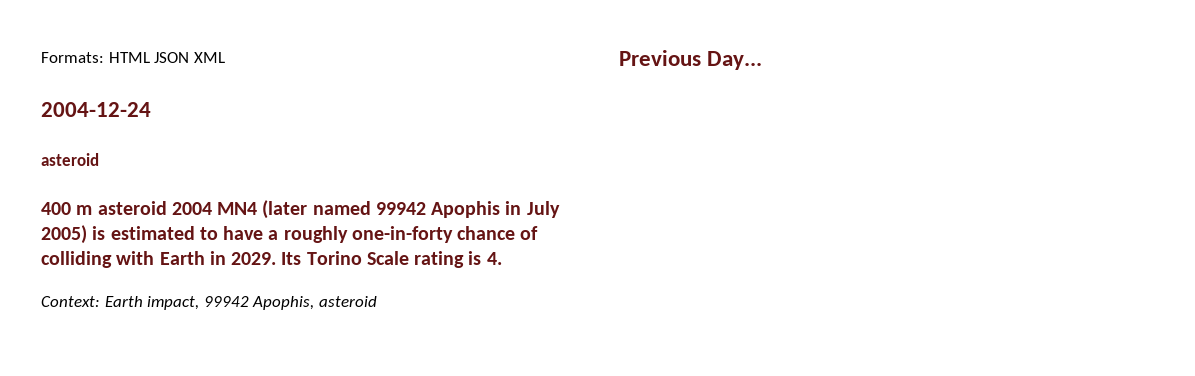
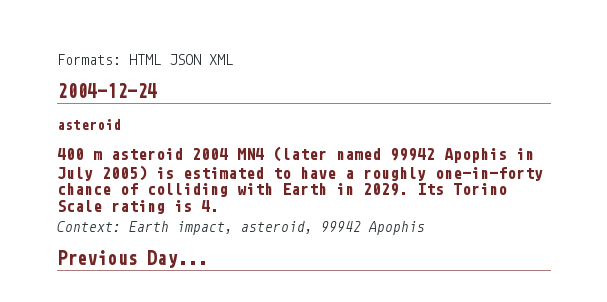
[203,296,377,310] 99942 Apophis, asteroid -> [241,221,425,235] asteroid, 99942 Apophis

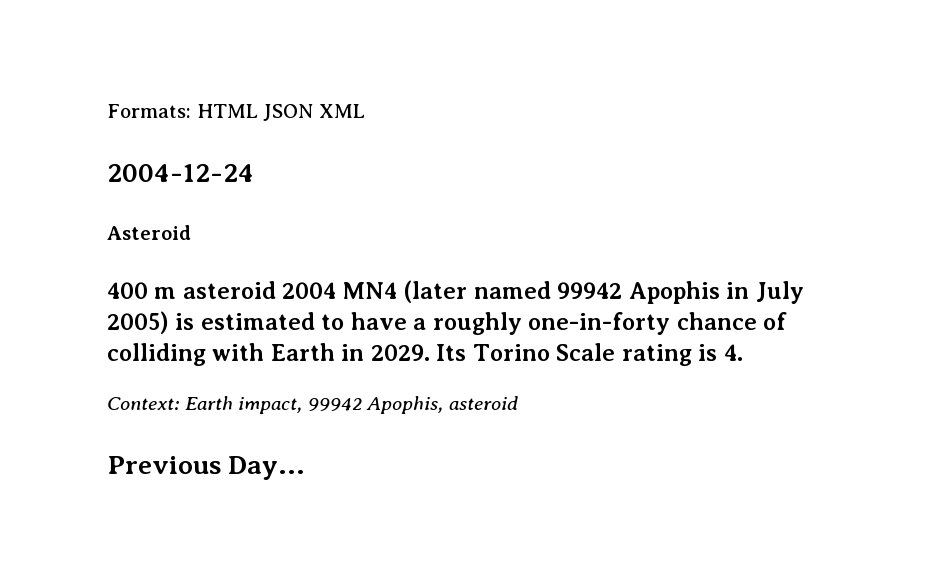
[57,119,121,130] asteroid -> [107,225,191,240] Asteroid
[241,221,425,235] asteroid, 99942 Apophis -> [307,396,518,414] 99942 Apophis, asteroid

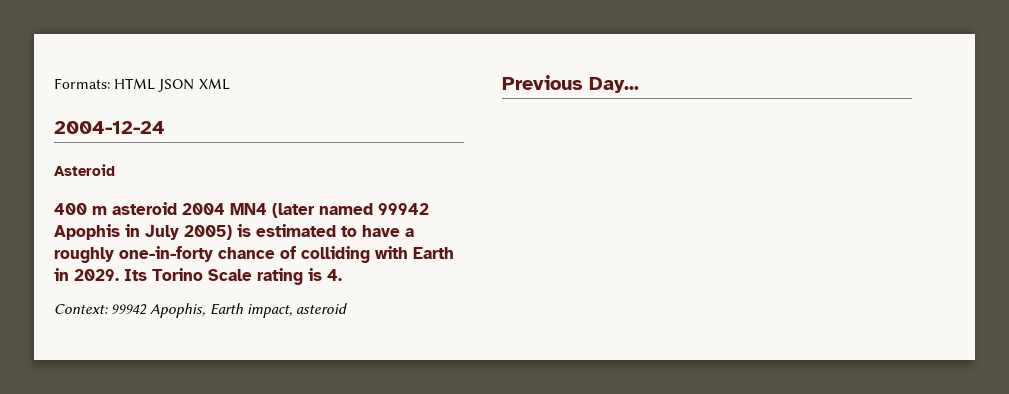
[184,396,444,414] Earth impact, 99942 Apophis, -> [111,303,292,318] 99942 Apophis, Earth impact,

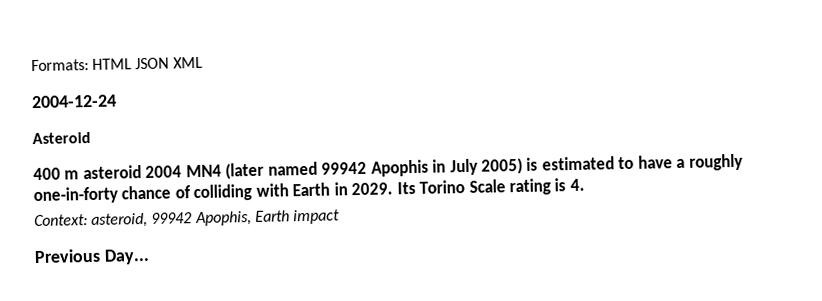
(108, 309) none -> [91,212,149,228] asteroid,
[246,303,347,318] impact, asteroid -> [292,209,340,225] impact

